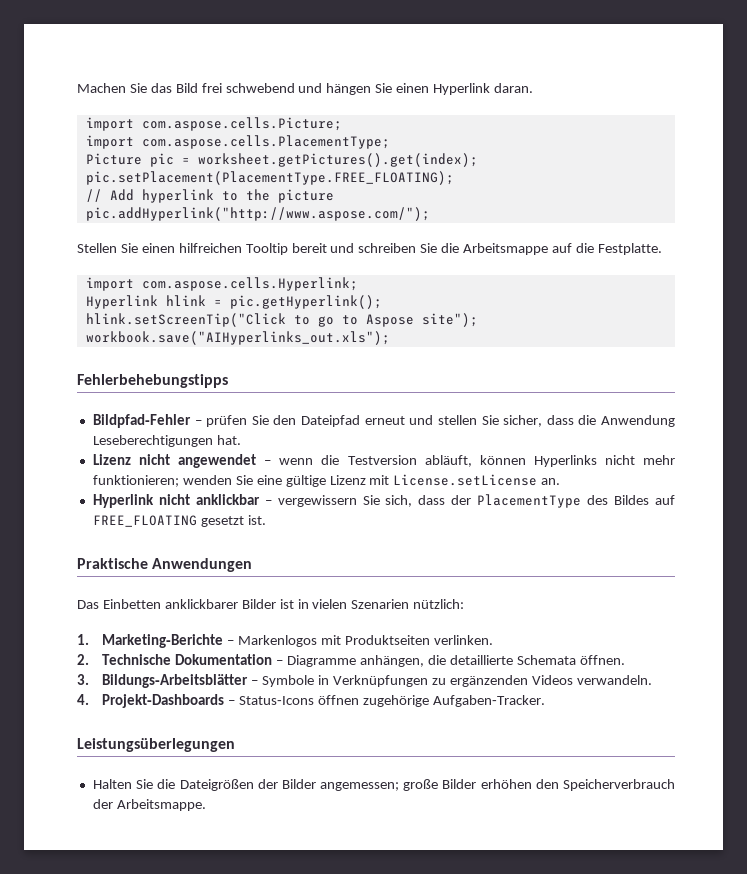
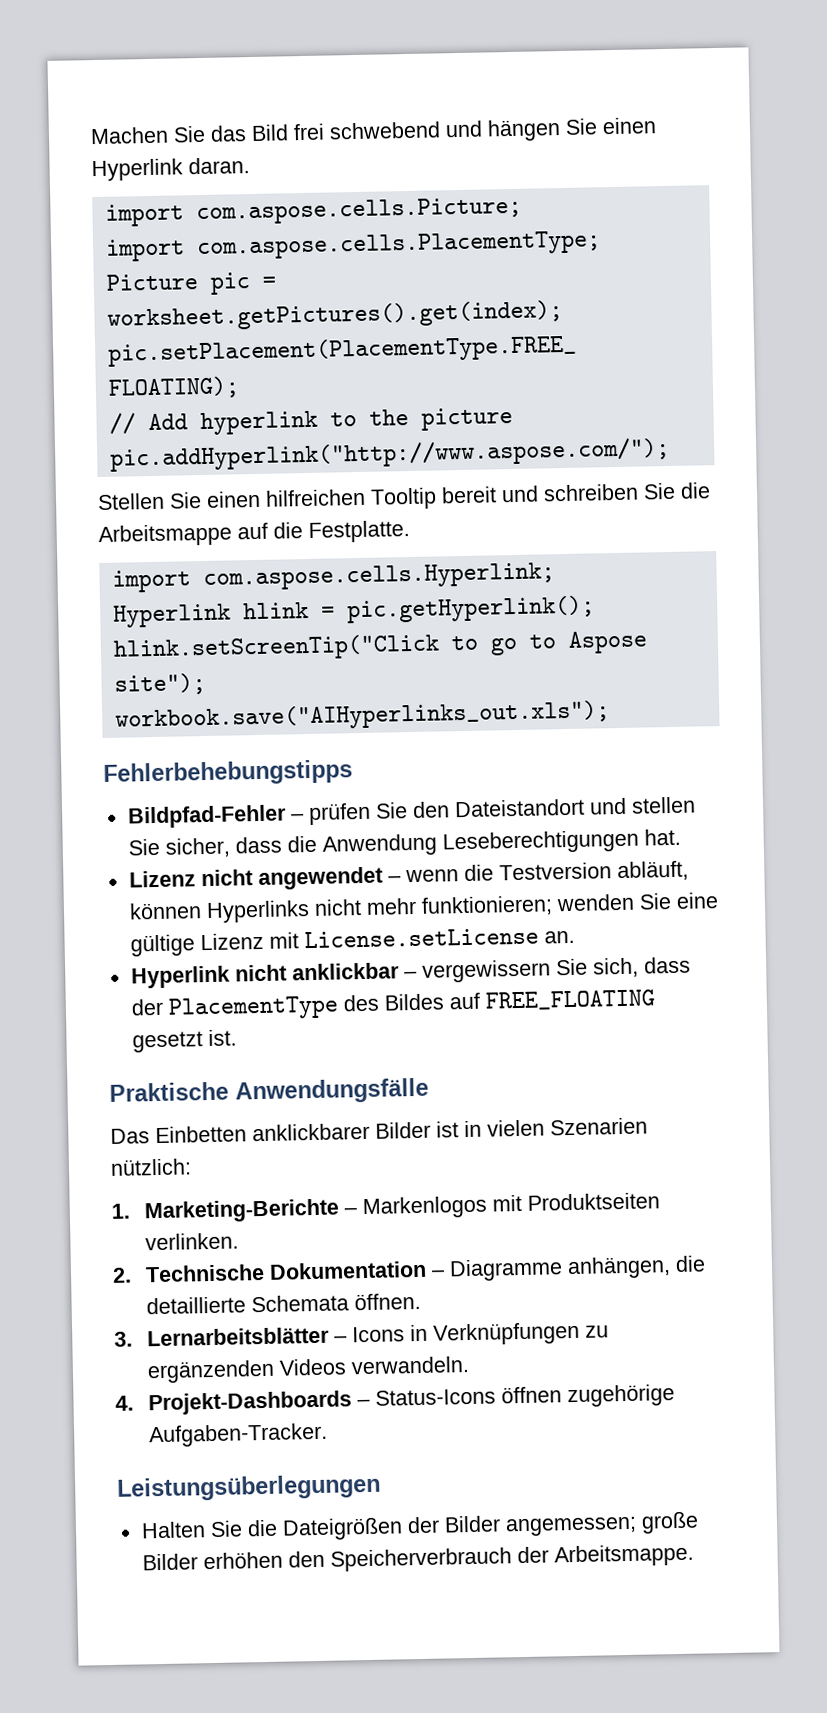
[301,415,405,427] Dateipfad erneut -> [453,798,585,818] Dateistandort
[152,558,253,572] Anwendungen -> [235,1077,429,1105] Anwendungsfälle
[102,674,315,688] Bildungs‑Arbeitsblätter – Symbole -> [146,1326,405,1347] Lernarbeitsblätter – Icons

